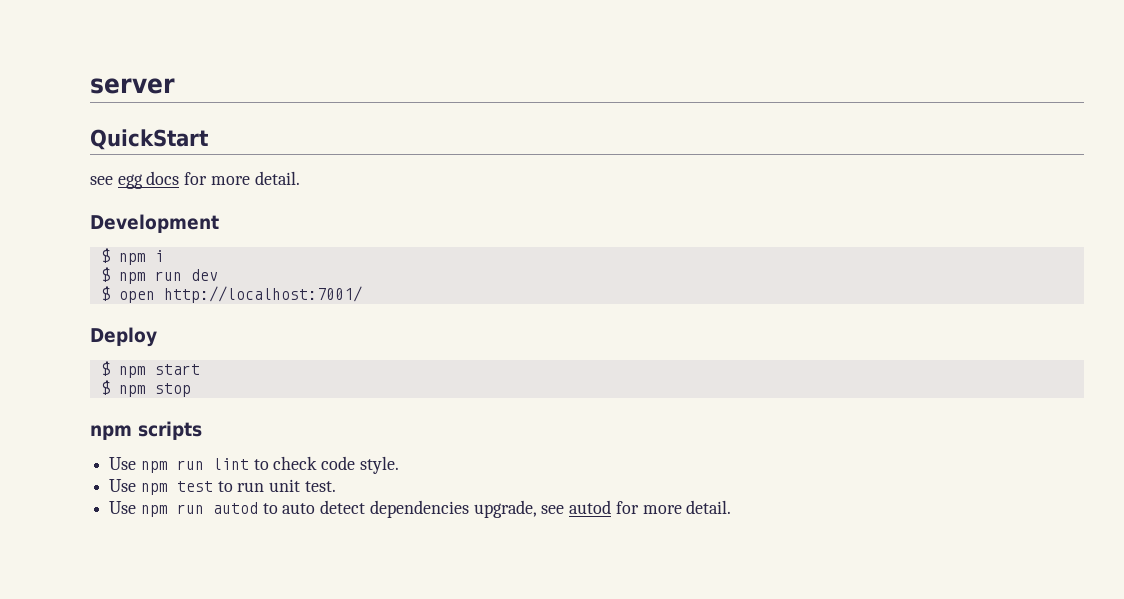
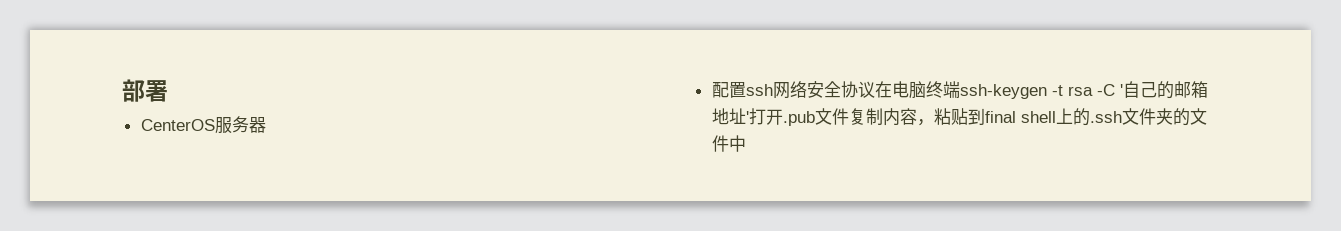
[90,78,175,94] [90,129,209,150] [90,171,300,189] [90,214,219,233] [100,248,164,265] [100,267,218,284] [100,286,362,303] [90,327,157,347] [100,361,200,378] [100,380,191,397] [90,421,202,440] [109,456,399,474] [109,479,336,495] [109,500,732,518] server // QuickStart // see egg docs for more detail. // Development // $ npm i // $ npm run dev // $ open http://localhost:7001/ // Deploy // $ npm start // $ npm stop // npm scripts // Use npm run lint to check code style. // Use npm test to run unit test. // Use npm run autod to auto detect dependencies upgrade, see autod for more detail. -> [122,79,168,102] [140,116,266,134] [711,81,1208,99] [711,108,1207,126] [711,135,746,152] 部署 // CenterOS服务器 // 配置ssh网络安全协议在电脑终端ssh-keygen -t rsa -C '自己的邮箱地址'打开.pub文件复制内容，粘贴到final shell上的.ssh文件夹的文件中

